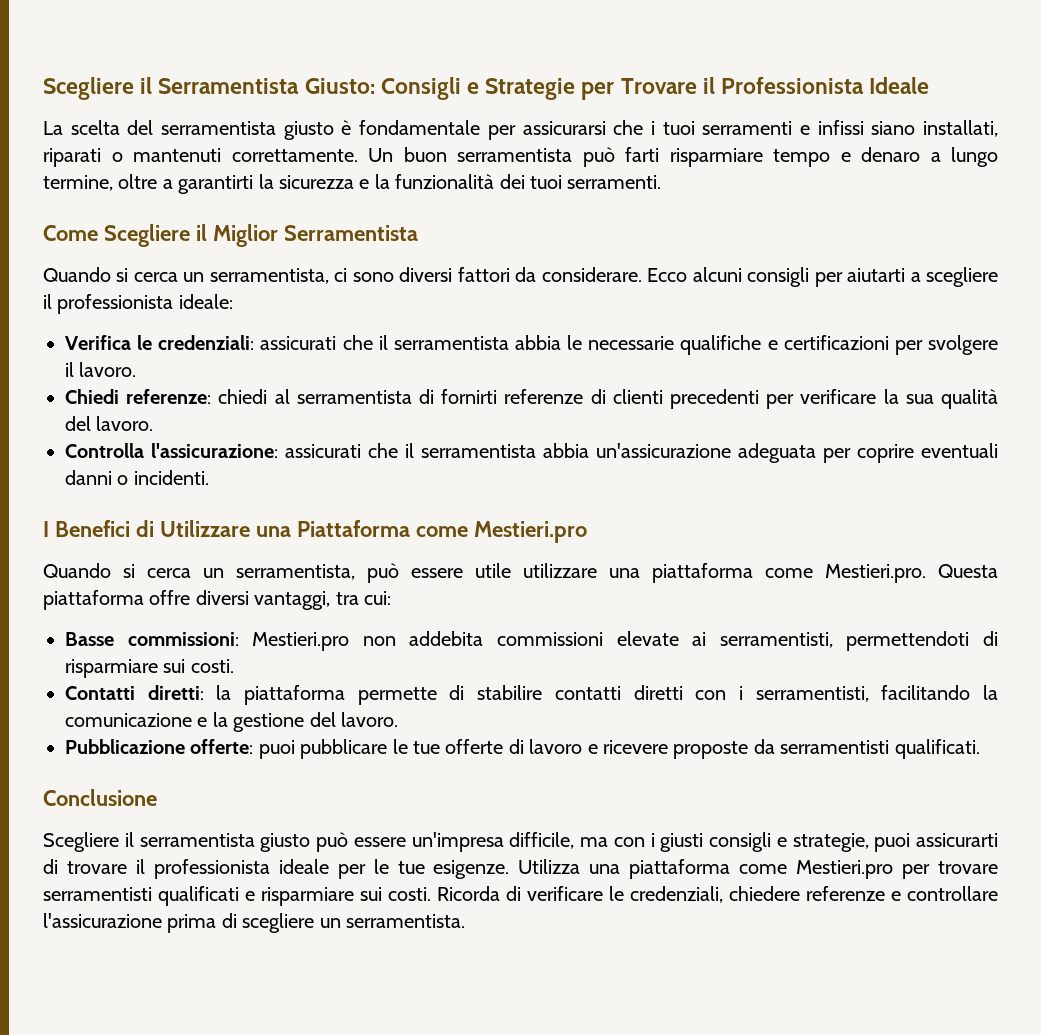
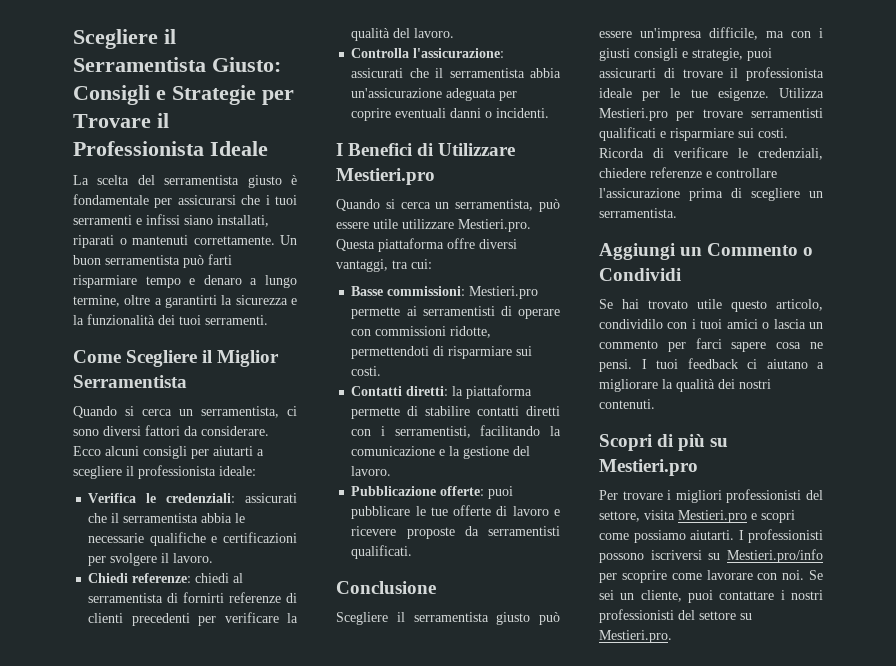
[905,394,934,404] sua -> (298, 618) none
[255,520,468,537] una Piattaforma come -> (516, 149) none
[609,563,813,583] una piattaforma come -> (454, 224) none
[362,631,833,648] non addebita commissioni elevate ai serramentisti, -> [351,306,560,319] [351,326,492,338] permette ai serramentisti di operare con commissioni ridotte,
[589,859,788,879] una piattaforma come -> (824, 93) none
(465, 921) none -> [599,243,814,260] [599,268,681,281] [599,299,823,312] [599,319,823,329] [599,338,823,352] [599,358,824,372] [599,379,771,392] [599,399,655,409] [599,434,729,451] [599,459,698,476] [599,489,823,503] [599,510,795,523] [599,529,823,543] [599,549,823,563] [599,570,823,583] [599,590,823,603] [599,609,752,623] [599,630,672,643] // Aggiungi un Commento o Condividi // Se hai trovato utile questo articolo, condividilo con i tuoi amici o lascia un commento per farci sapere cosa ne pensi. I tuoi feedback ci aiutano a migliorare la qualità dei nostri contenuti. // Scopri di più su Mestieri.pro // Per trovare i migliori professionisti del settore, visita Mestieri.pro e scopri come possiamo aiutarti. I professionisti possono iscriversi su Mestieri.pro/info per scoprire come lavorare con noi. Se sei un cliente, puoi contattare i nostri professionisti del settore su Mestieri.pro.

